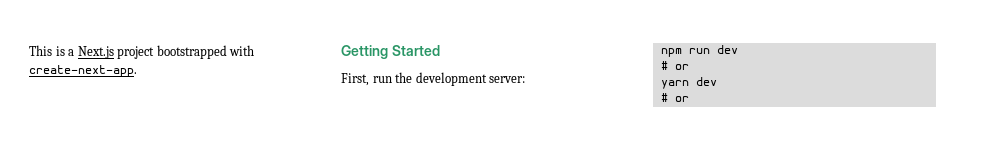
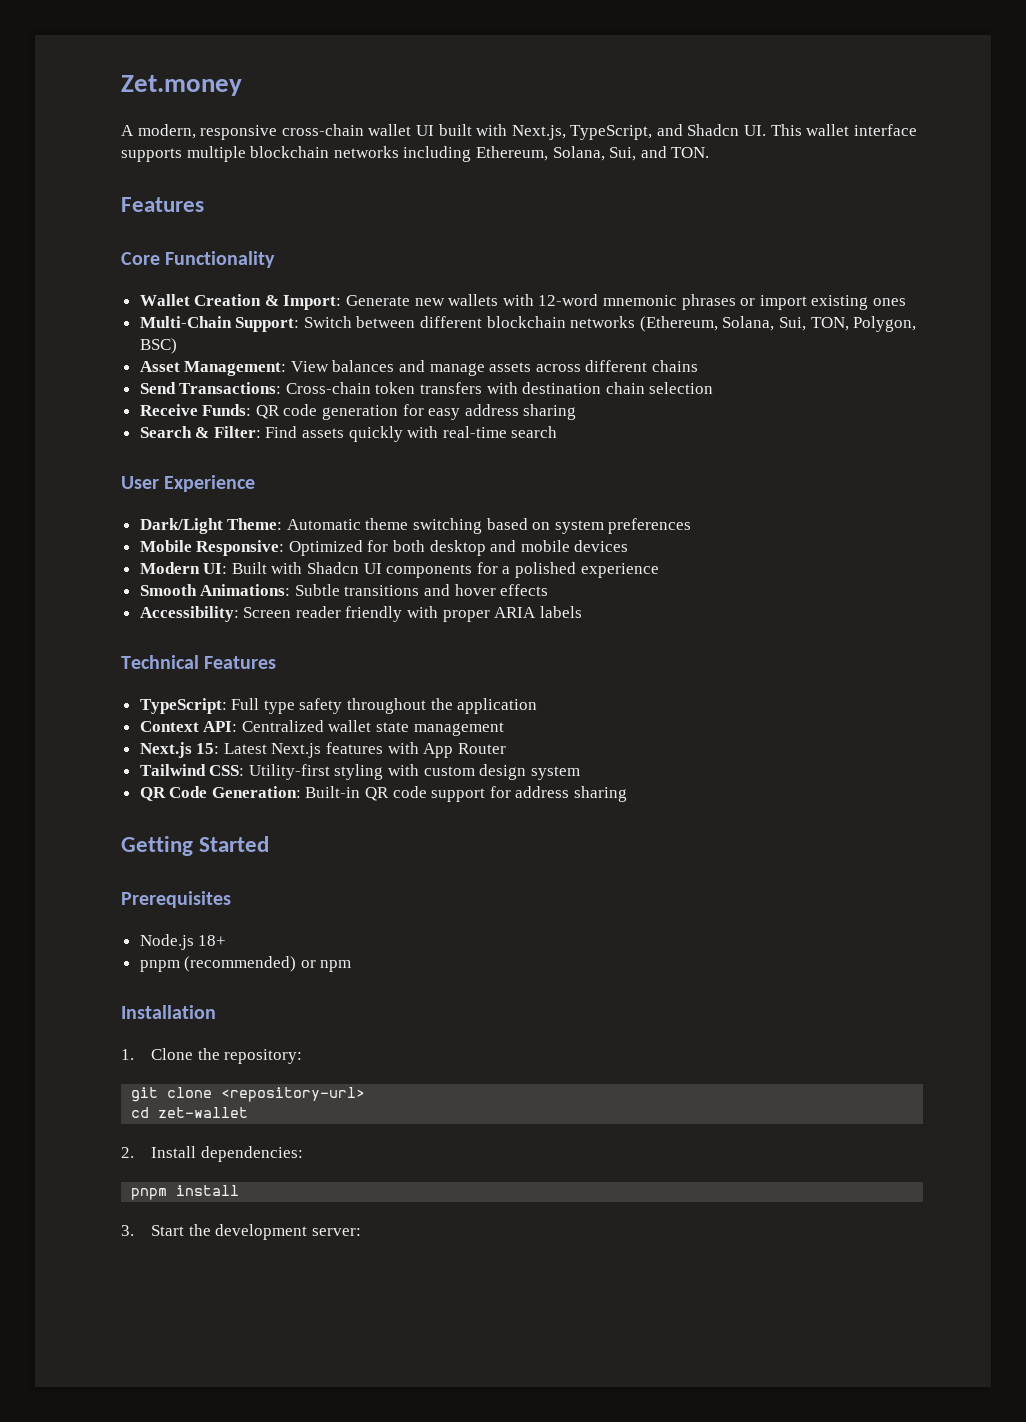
[29,45,255,59] [29,65,137,77] [341,45,440,59] [341,72,526,86] [660,45,738,57] [660,61,689,70] [660,77,717,89] [660,93,689,102] This is a Next.js project bootstrapped with create-next-app. // Getting Started // First, run the development server: // npm run dev // # or // yarn dev // # or -> [121,75,242,96] [121,124,917,140] [121,146,710,162] [121,197,204,212] [121,251,276,268] [139,294,906,310] [139,316,917,332] [139,338,177,354] [139,360,699,376] [139,382,714,394] [139,404,577,420] [139,426,558,442] [121,475,256,492] [139,518,692,534] [139,540,629,556] [139,562,659,578] [139,584,549,596] [139,606,582,622] [121,655,277,669] [139,698,538,714] [139,720,504,736] [139,742,506,758] [139,764,580,780] [139,786,628,802] [121,836,270,856] [121,891,231,908] [139,934,227,950] [139,956,352,972] [121,1005,216,1019] [121,1048,303,1064] [131,1087,366,1102] [131,1107,249,1118] [121,1146,303,1162] [131,1185,240,1200] [121,1224,361,1240] Zet.money // A modern, responsive cross-chain wallet UI built with Next.js, TypeScript, and Shadcn UI. This wallet interface supports multiple blockchain networks including Ethereum, Solana, Sui, and TON. // Features // Core Functionality // Wallet Creation & Import: Generate new wallets with 12-word mnemonic phrases or import existing ones // Multi-Chain Support: Switch between different blockchain networks (Ethereum, Solana, Sui, TON, Polygon, BSC) // Asset Management: View balances and manage assets across different chains // Send Transactions: Cross-chain token transfers with destination chain selection // Receive Funds: QR code generation for easy address sharing // Search & Filter: Find assets quickly with real-time search // User Experience // Dark/Light Theme: Automatic theme switching based on system preferences // Mobile Responsive: Optimized for both desktop and mobile devices // Modern UI: Built with Shadcn UI components for a polished experience // Smooth Animations: Subtle transitions and hover effects // Accessibility: Screen reader friendly with proper ARIA labels // Technical Features // TypeScript: Full type safety throughout the application // Context API: Centralized wallet state management // Next.js 15: Latest Next.js features with App Router // Tailwind CSS: Utility-first styling with custom design system // QR Code Generation: Built-in QR code support for address sharing // Getting Started // Prerequisites // Node.js 18+ // pnpm (recommended) or npm // Installation // 1. Clone the repository: // git clone <repository-url> // cd zet-wallet // 2. Install dependencies: // pnpm install // 3. Start the development server:

